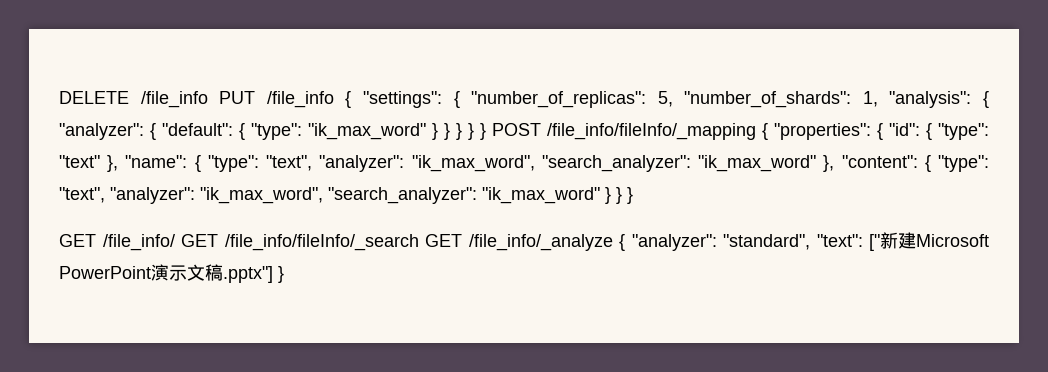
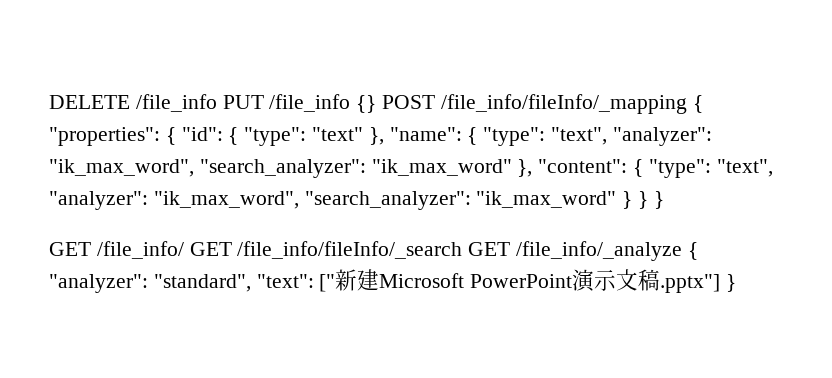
[345,91,990,108] [59,123,486,140] { "settings": { "number_of_replicas": 5, "number_of_shards": 1, "analysis": { "analyzer": { "default": { "type": "ik_max_word" } } } } } -> [356,95,377,113] {}

